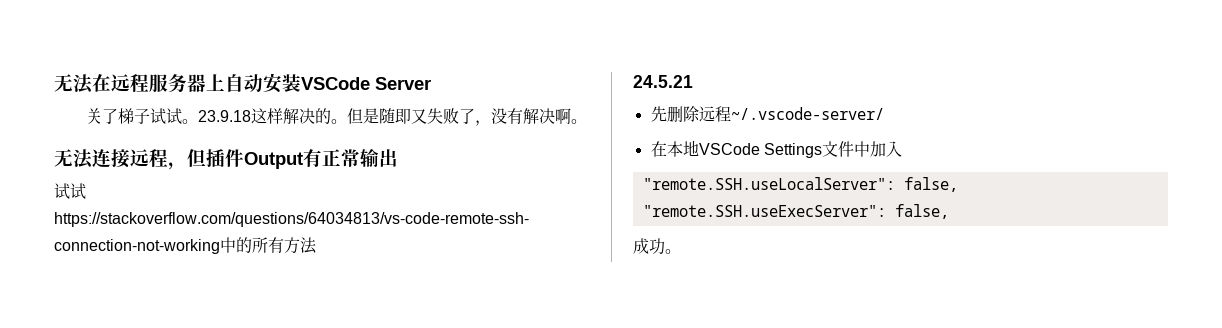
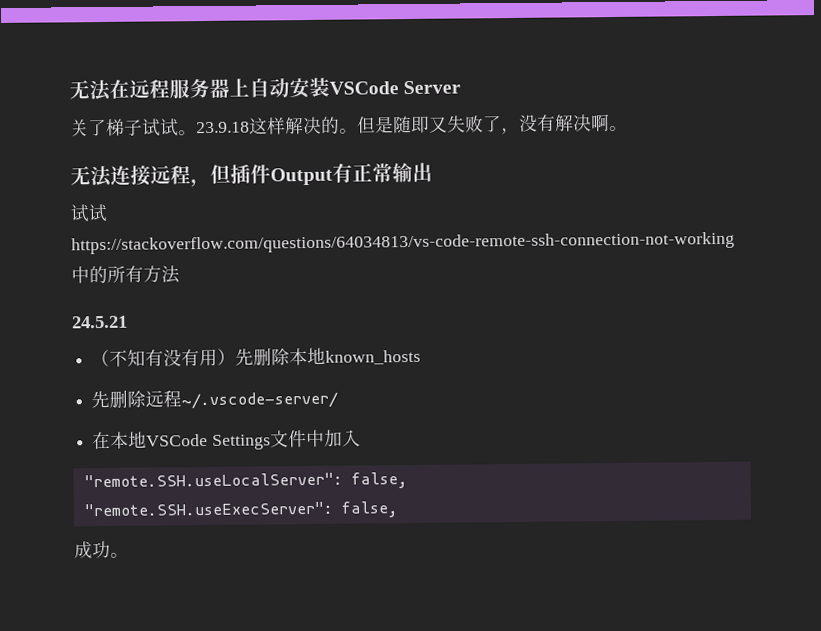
(693, 81) none -> [91,347,422,368] // （不知有没有用）先删除本地known_hosts

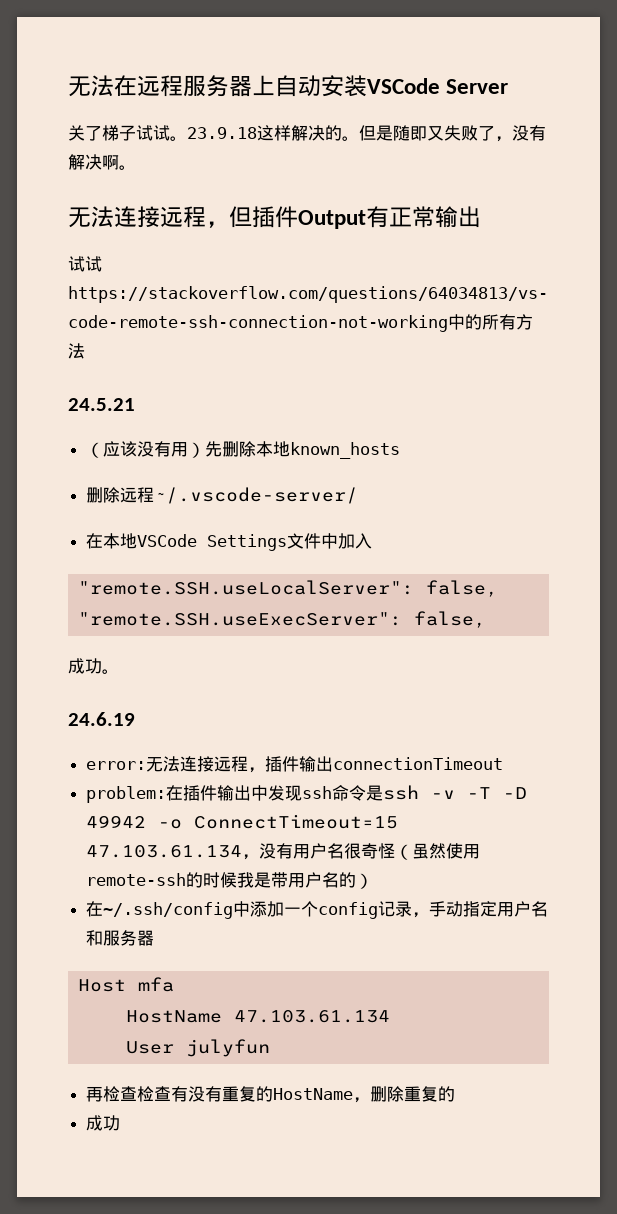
[109,349,165,367] 不知有 -> [103,441,138,457] 应该
[91,390,111,409] 先 -> (401, 450) none
(129, 555) none -> [68,712,135,726] [86,756,504,773] [86,785,528,803] [86,814,399,829] [86,843,481,860] [86,872,374,889] [86,901,549,919] [86,930,155,946] [77,977,174,992] [125,1010,390,1023] [125,1039,270,1057] [86,1086,456,1103] [86,1115,121,1131] // 24.6.19 // error:无法连接远程，插件输出connectionTimeout // problem:在插件输出中发现ssh命令是ssh -v -T -D 49942 -o ConnectTimeout=15 47.103.61.134，没有用户名很奇怪（虽然使用remote-ssh的时候我是带用户名的） // 在~/.ssh/config中添加一个config记录，手动指定用户名和服务器 // Host mfa // HostName 47.103.61.134 // User julyfun // 再检查检查有没有重复的HostName，删除重复的 // 成功

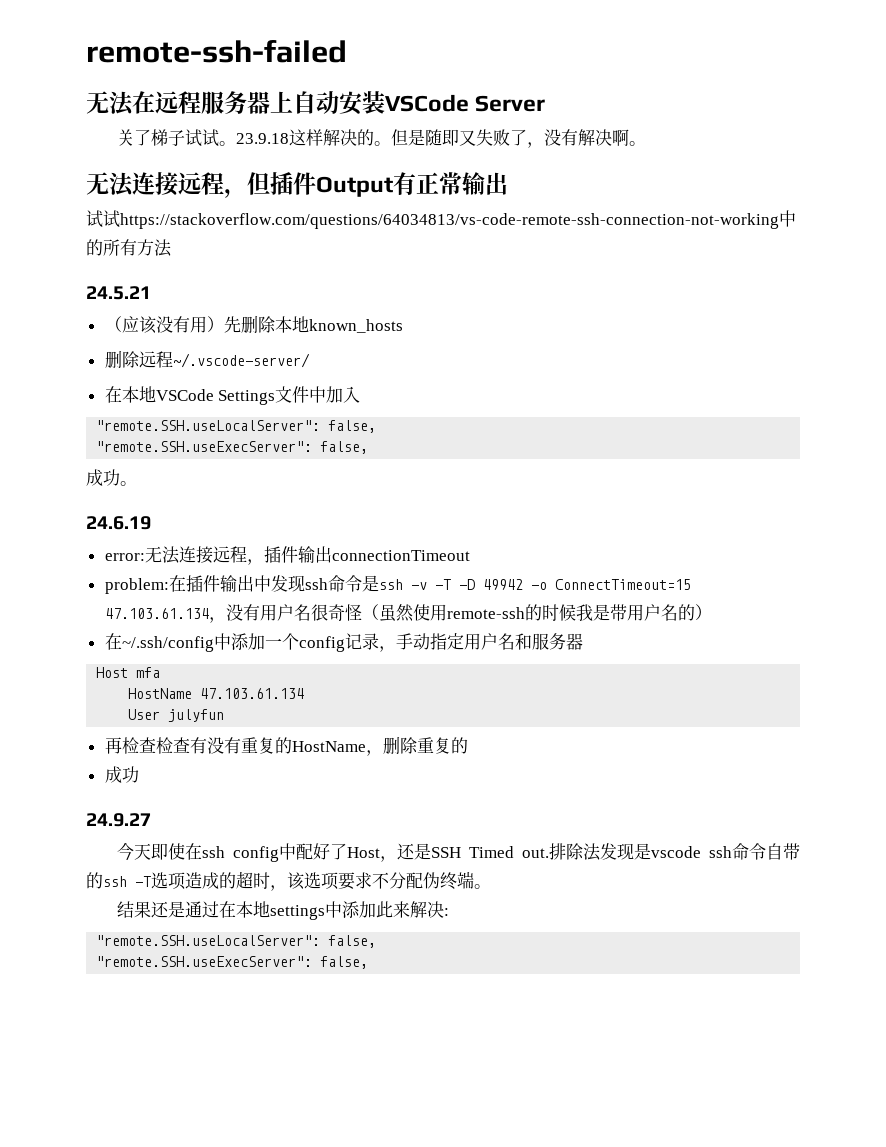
(68, 86) none -> [86,40,347,63] remote-ssh-failed //
(121, 1123) none -> [86,813,151,827] [116,842,800,862] [86,871,491,891] [116,901,449,920] [96,935,377,948] [96,956,369,969] // 24.9.27 // 今天即使在ssh config中配好了Host，还是SSH Timed out.排除法发现是vscode ssh命令自带的ssh -T选项造成的超时，该选项要求不分配伪终端。 // 结果还是通过在本地settings中添加此来解决: // "remote.SSH.useLocalServer": false, // "remote.SSH.useExecServer": false,

